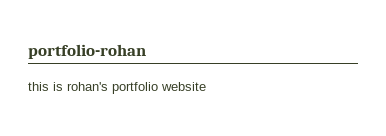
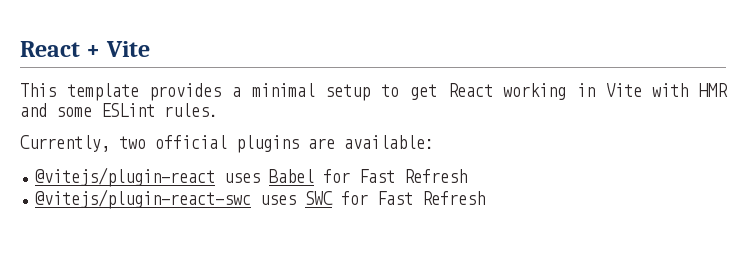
[28,44,146,59] [28,82,206,94] portfolio-rohan // this is rohan's portfolio website -> [20,41,150,57] [20,83,728,101] [20,103,218,117] [20,135,434,153] [35,167,468,187] [35,189,486,209] React + Vite // This template provides a minimal setup to get React working in Vite with HMR and some ESLint rules. // Currently, two official plugins are available: // @vitejs/plugin-react uses Babel for Fast Refresh // @vitejs/plugin-react-swc uses SWC for Fast Refresh

